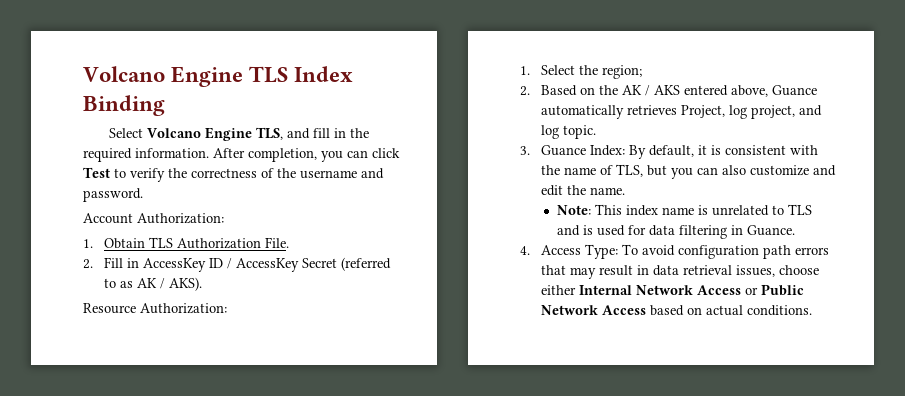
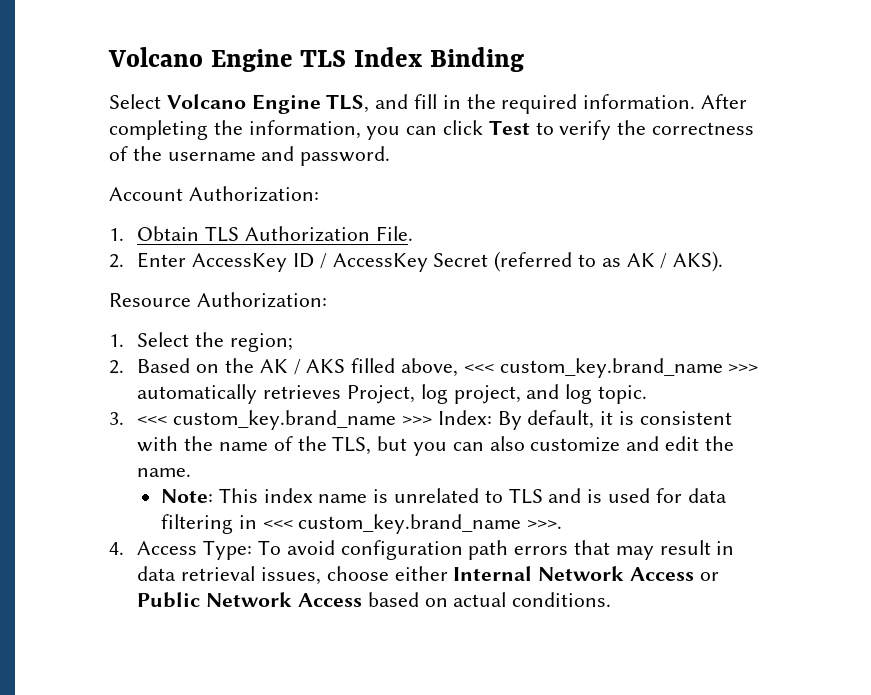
[248,148,317,162] completion, -> [109,120,361,140] completing the information,
[103,257,139,268] Fill in -> [137,252,187,268] Enter
[683,85,817,97] entered above, Guance -> [351,358,759,378] filled above, <<< custom_key.brand_name >>>
[540,145,586,156] Guance -> [137,410,432,430] <<< custom_key.brand_name >>>
(613, 170) none -> [297,436,327,451] the
[746,225,795,236] Guance. -> [262,514,563,534] <<< custom_key.brand_name >>>.

